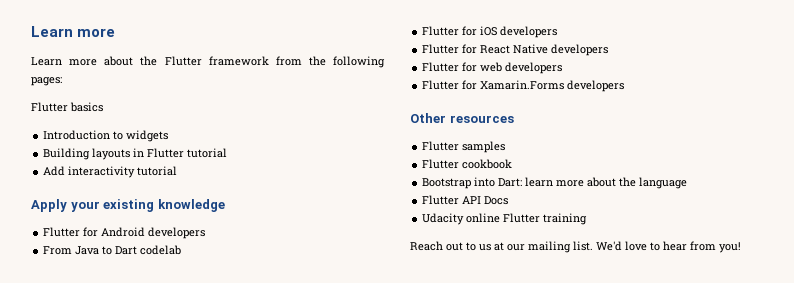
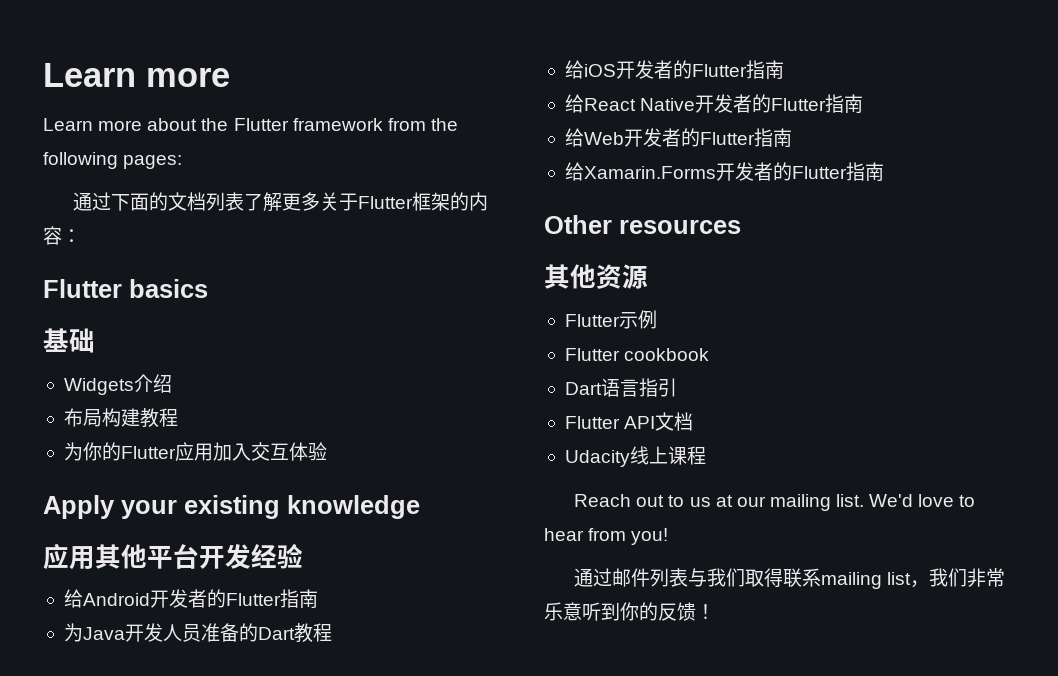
[31,102,103,112] [43,130,169,142] [43,148,228,160] [43,166,178,178] [31,199,225,212] [43,227,206,239] [43,245,182,255] [422,26,558,38] [422,44,609,56] [422,62,563,74] [422,80,625,92] Flutter basics // Introduction to widgets // Building layouts in Flutter tutorial // Add interactivity tutorial // Apply your existing knowledge // Flutter for Android developers // From Java to Dart codelab // Flutter for iOS developers // Flutter for React Native developers // Flutter for web developers // Flutter for Xamarin.Forms developers -> [73,192,489,212] [43,226,81,245] [43,279,208,298] [43,328,95,353] [63,374,172,395] [63,408,178,428] [63,442,327,461] [43,495,420,519] [43,543,303,570] [63,589,318,608] [63,623,332,643] [564,60,784,79] [564,94,864,113] [564,128,792,147] [564,162,884,181] 通过下面的文档列表了解更多关于Flutter框架的内容： // Flutter basics // 基础 // Widgets介绍 // 布局构建教程 // 为你的Flutter应用加入交互体验 // Apply your existing knowledge // 应用其他平台开发经验 // 给Android开发者的Flutter指南 // 为Java开发人员准备的Dart教程 // 给iOS开发者的Flutter指南 // 给React Native开发者的Flutter指南 // 给Web开发者的Flutter指南 // 给Xamarin.Forms开发者的Flutter指南
[422,141,506,153] // Flutter samples -> [544,264,648,289] [564,310,657,329] // 其他资源 // Flutter示例
[422,177,688,189] Bootstrap into Dart: learn more about the language -> [564,378,677,397] Dart语言指引
[484,196,509,205] Docs -> [655,412,694,431] 文档
[466,213,588,225] online Flutter training -> [629,446,706,465] 线上课程
(741, 247) none -> [574,568,1006,589] [544,602,715,621] // 通过邮件列表与我们取得联系mailing list，我们非常乐意听到你的反馈！

